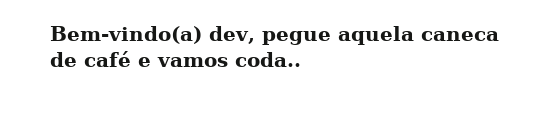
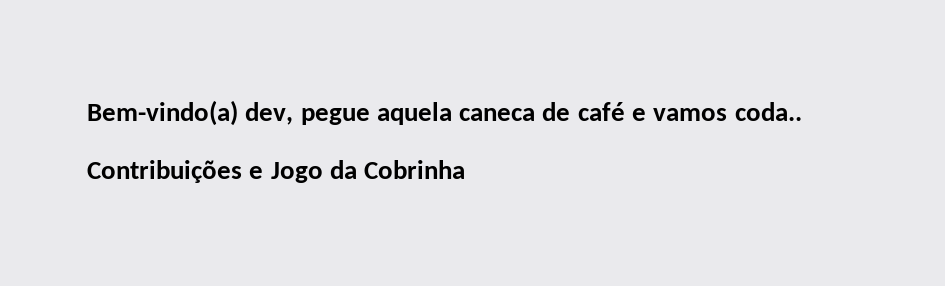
(301, 59) none -> [87,160,466,183] // Contribuições e Jogo da Cobrinha

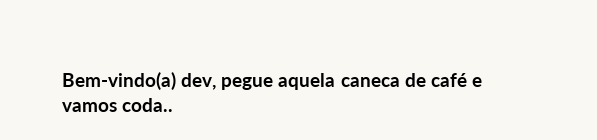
[87,160,466,183] // Contribuições e Jogo da Cobrinha -> (174, 105) none

